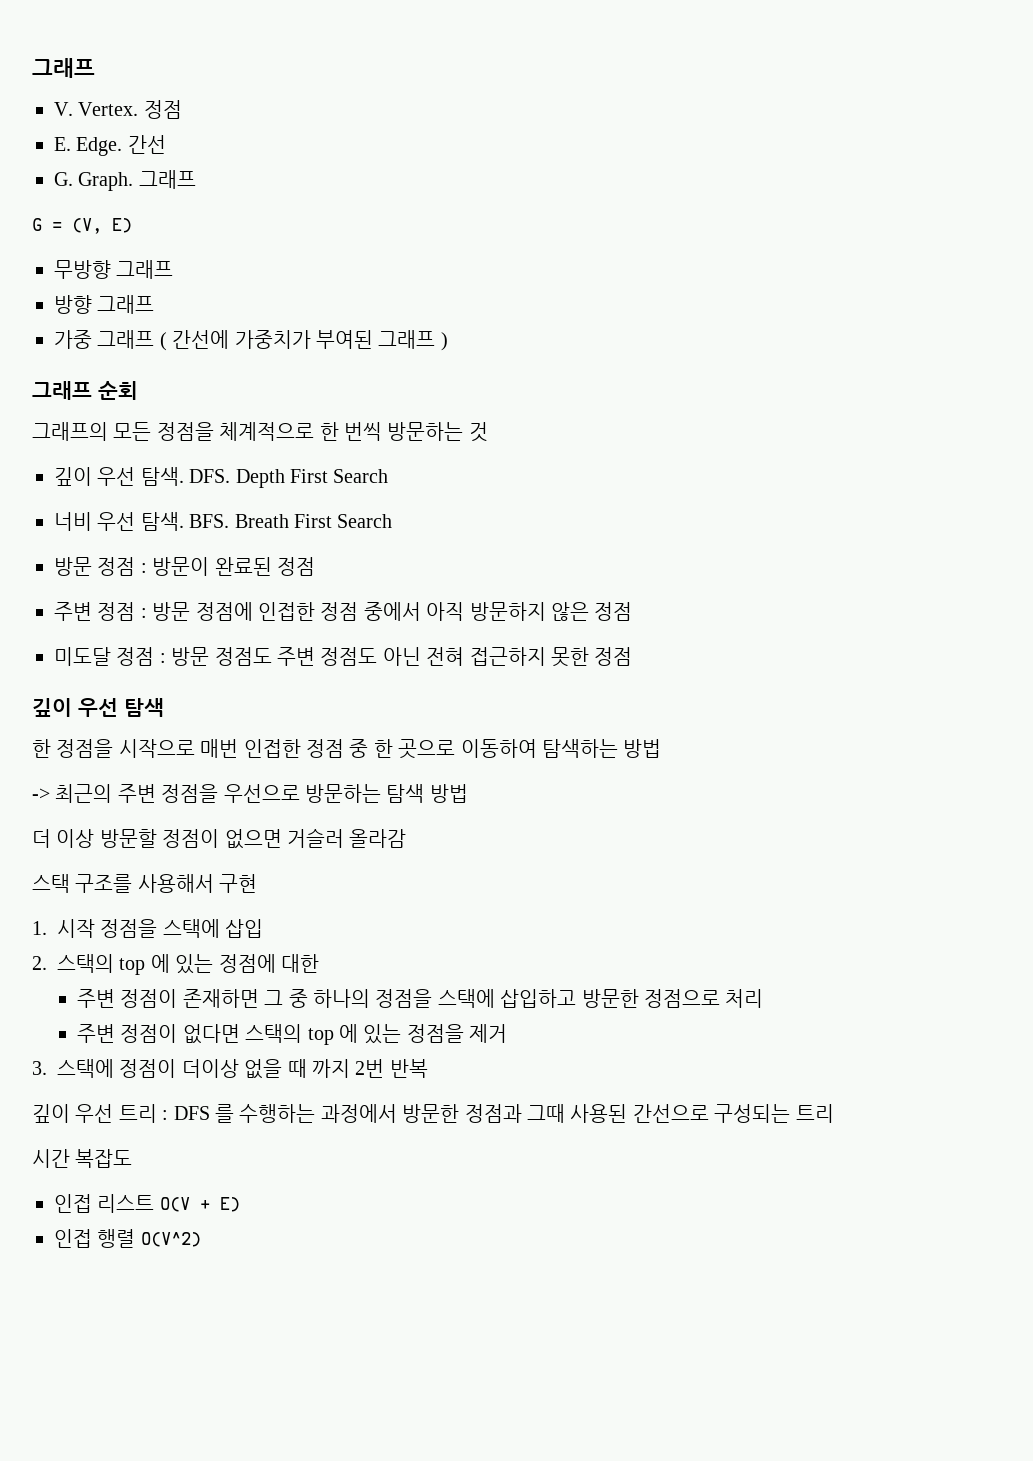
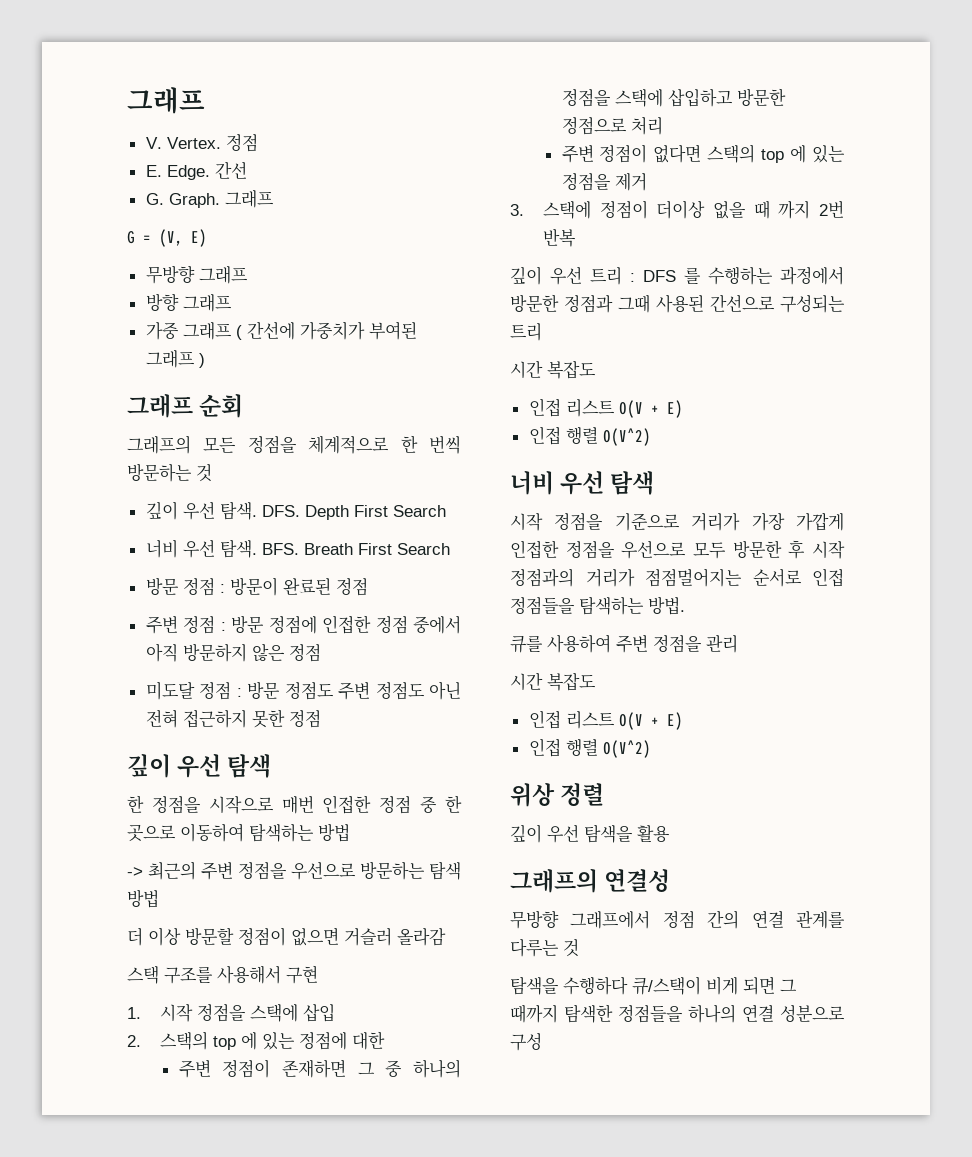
(201, 1239) none -> [510,471,655,495] [510,512,844,531] [510,540,845,559] [510,568,844,587] [510,596,685,615] [510,634,738,653] [510,672,596,691] [528,710,683,730] [528,738,651,758] [510,783,605,807] [510,824,670,843] [510,869,671,893] [510,910,845,929] [510,939,579,957] [510,976,797,995] [510,1004,845,1023] [510,1033,542,1051] // 너비 우선 탐색 // 시작 정점을 기준으로 거리가 가장 가깝게 인접한 정점을 우선으로 모두 방문한 후 시작 정점과의 거리가 점점멀어지는 순서로 인접 정점들을 탐색하는 방법. // 큐를 사용하여 주변 정점을 관리 // 시간 복잡도 // 인접 리스트 O(V + E) // 인접 행렬 O(V^2) // 위상 정렬 // 깊이 우선 탐색을 활용 // 그래프의 연결성 // 무방향 그래프에서 정점 간의 연결 관계를 다루는 것 // 탐색을 수행하다 큐/스택이 비게 되면 그 때까지 탐색한 정점들을 하나의 연결 성분으로 구성

